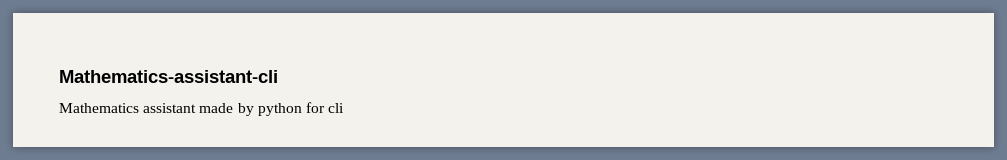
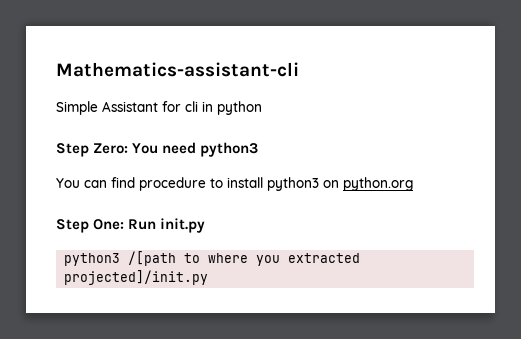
[59,102,345,116] Mathematics assistant made by python for cli -> [56,101,262,115] [56,142,259,157] [56,177,413,191] [56,218,206,233] [64,251,361,266] [64,270,209,285] Simple Assistant for cli in python // Step Zero: You need python3 // You can find procedure to install python3 on python.org // Step One: Run init.py // python3 /[path to where you extracted projected]/init.py

